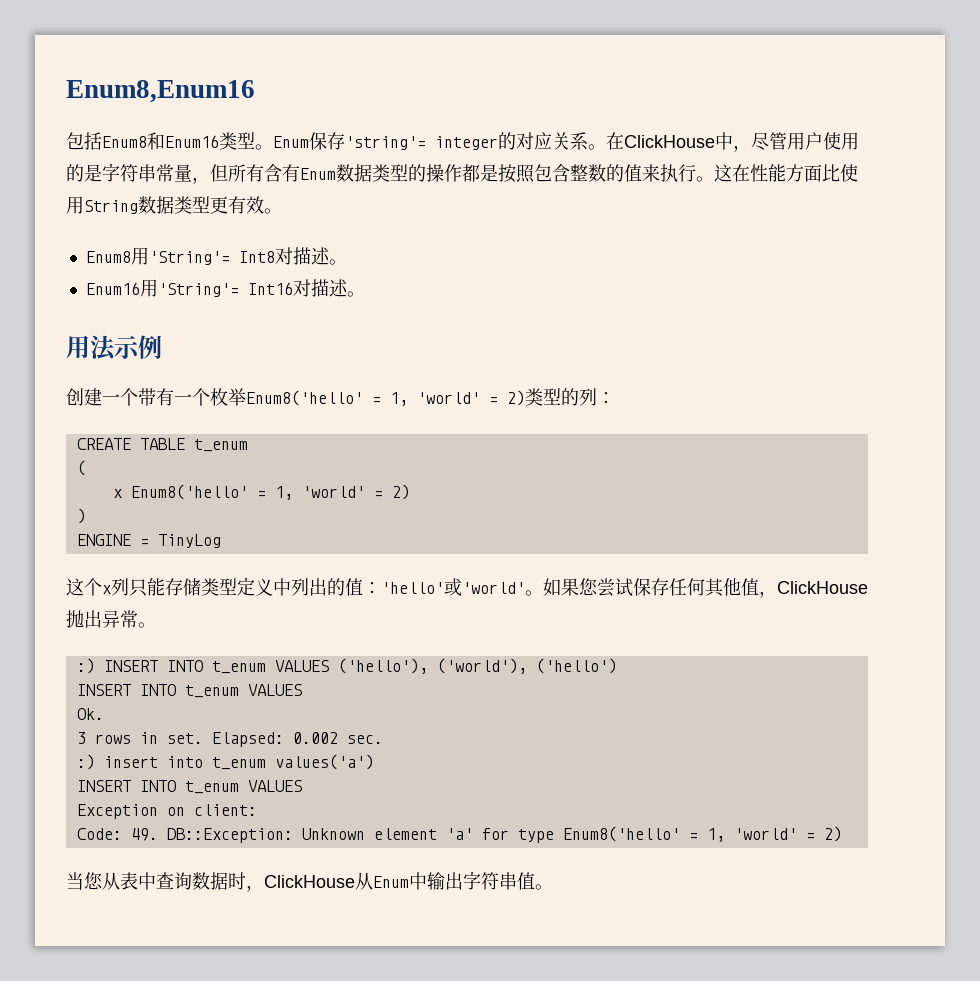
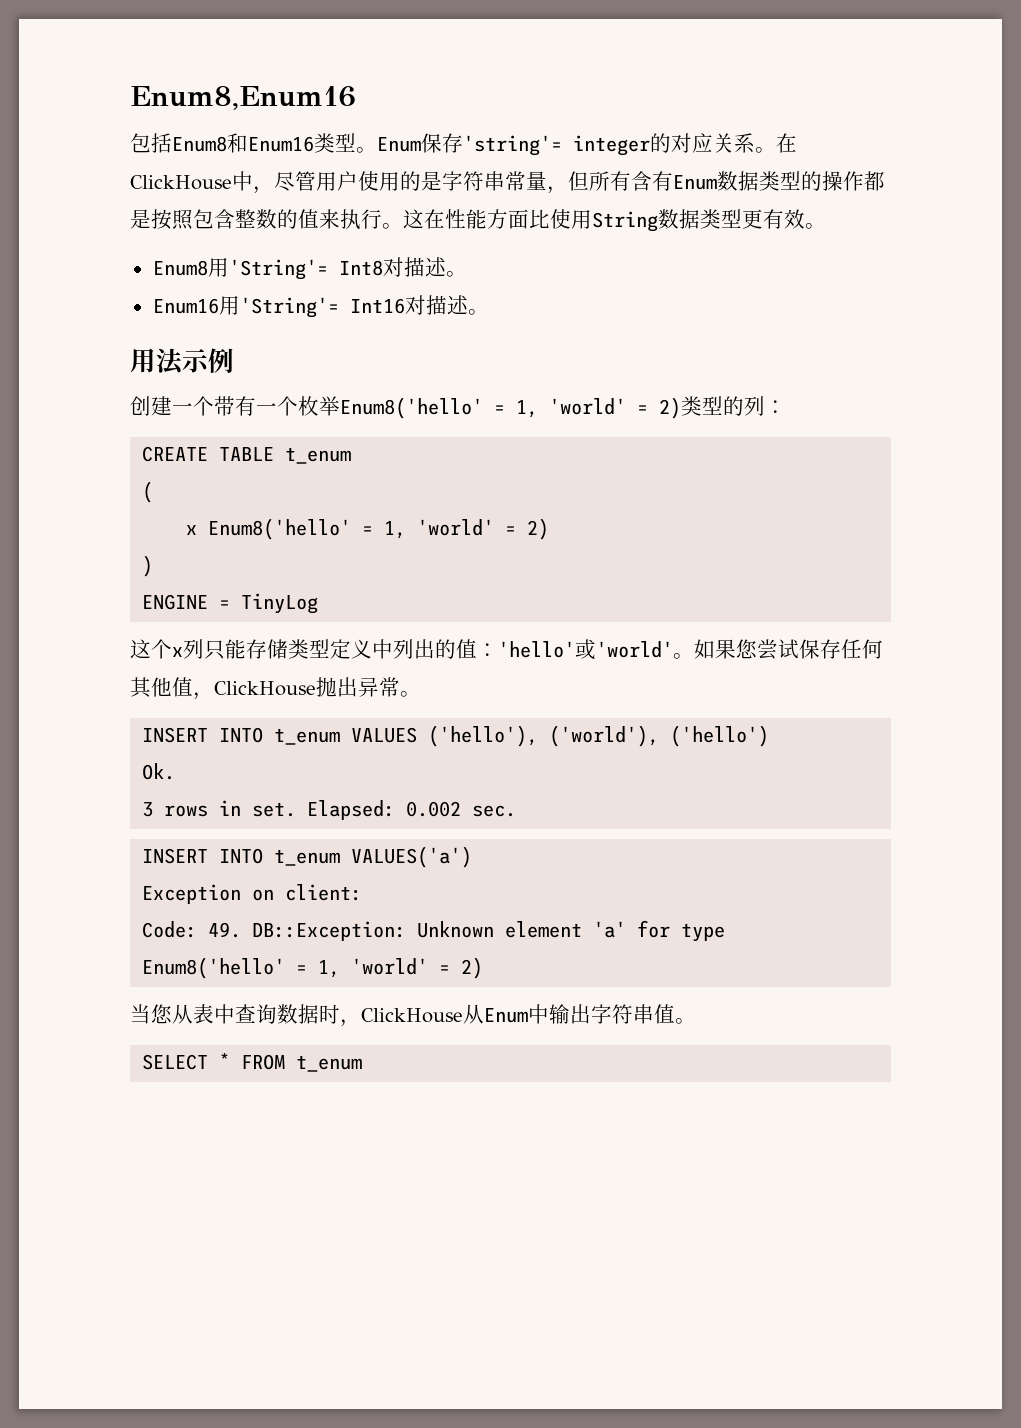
[76,658,95,674] :) -> (421, 694) none
[76,684,302,698] // INSERT INTO t_enum VALUES -> (770, 736) none
[76,754,374,770] [76,780,302,794] // :) insert into t_enum values('a') // INSERT INTO t_enum VALUES -> [142,846,473,868] // INSERT INTO t_enum VALUES('a')
(553, 887) none -> [142,1053,363,1072] // SELECT * FROM t_enum

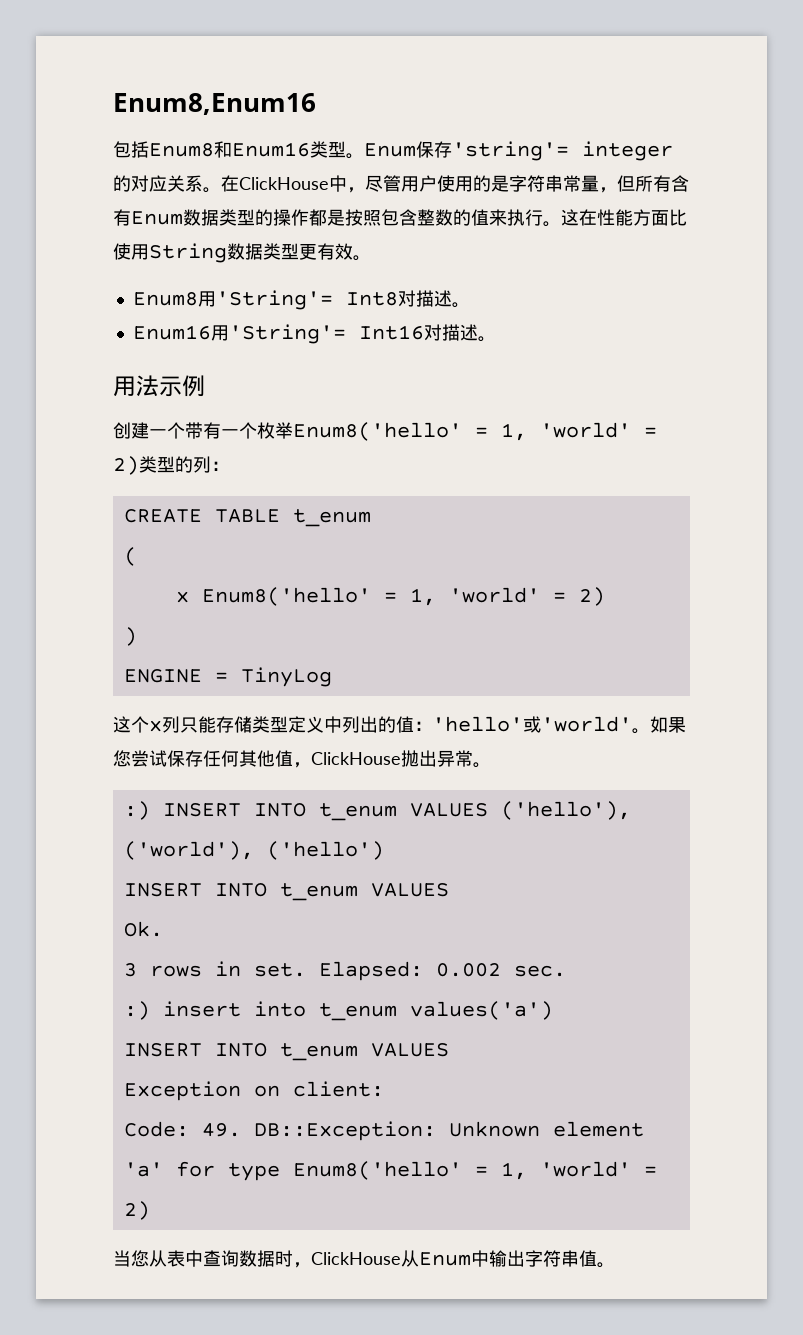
(421, 694) none -> [123,801,150,820] :)
(770, 736) none -> [123,883,449,901] // INSERT INTO t_enum VALUES
[142,846,473,868] // INSERT INTO t_enum VALUES('a') -> [123,1001,553,1021] [123,1043,449,1061] // :) insert into t_enum values('a') // INSERT INTO t_enum VALUES
[142,1053,363,1072] // SELECT * FROM t_enum -> (615, 1265) none

